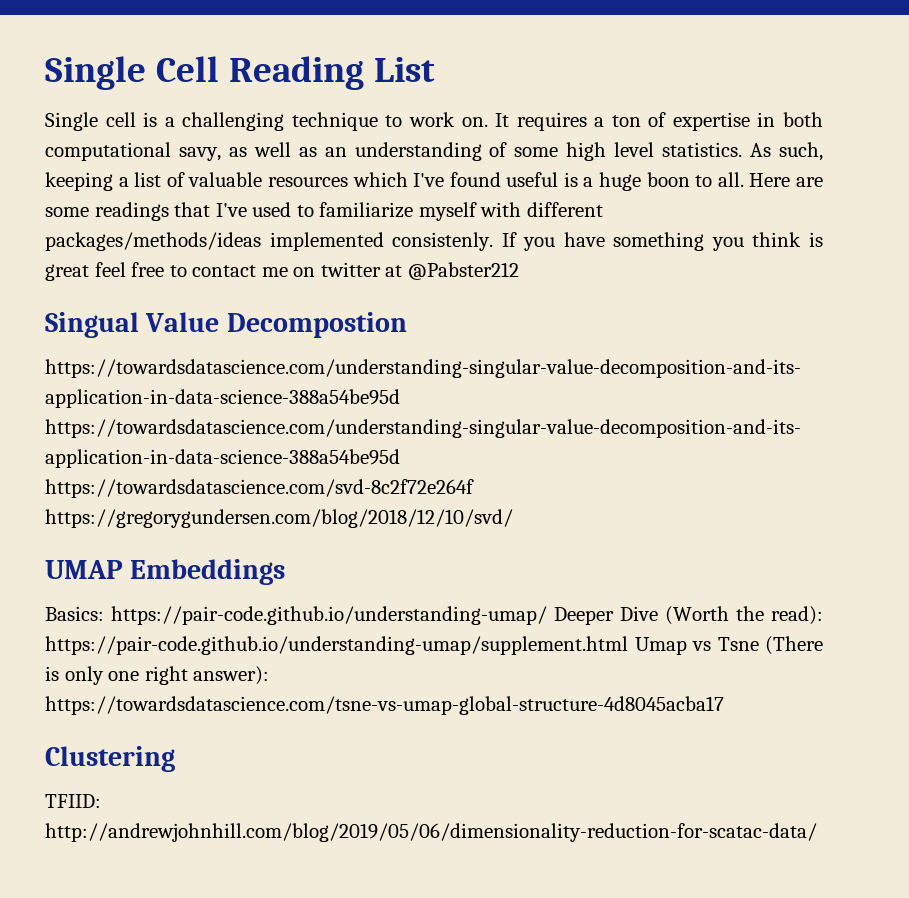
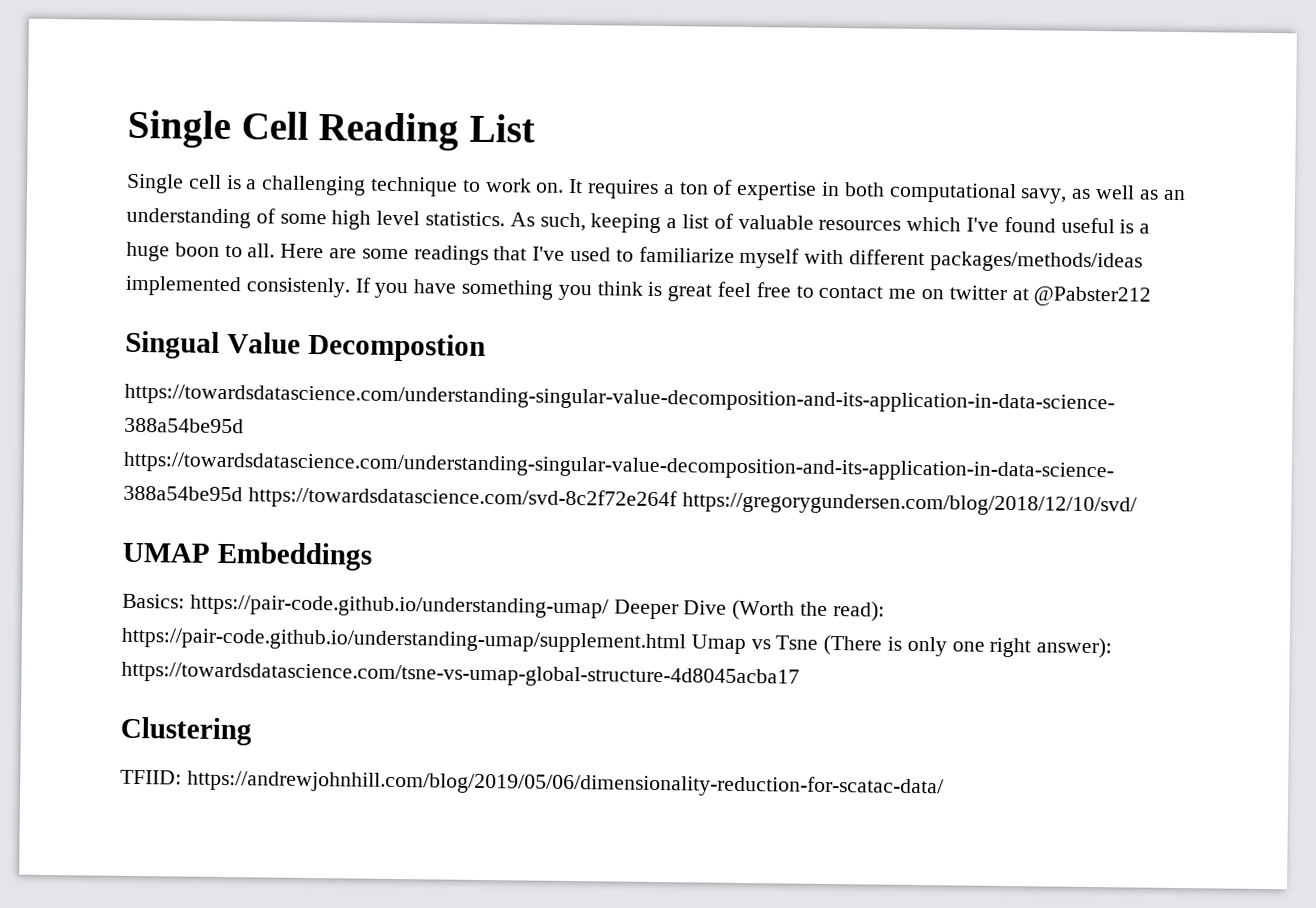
[45,823,817,842] http://andrewjohnhill.com/blog/2019/05/06/dimensionality-reduction-for-scatac-data/ -> [186,769,944,799] https://andrewjohnhill.com/blog/2019/05/06/dimensionality-reduction-for-scatac-data/

